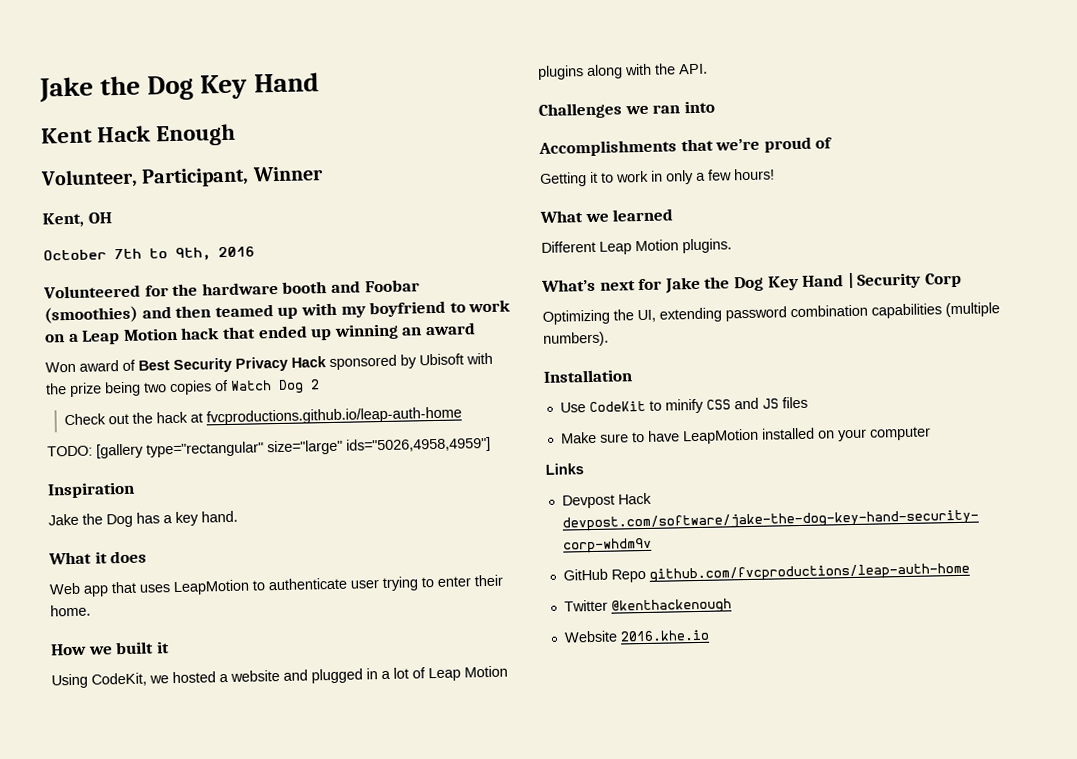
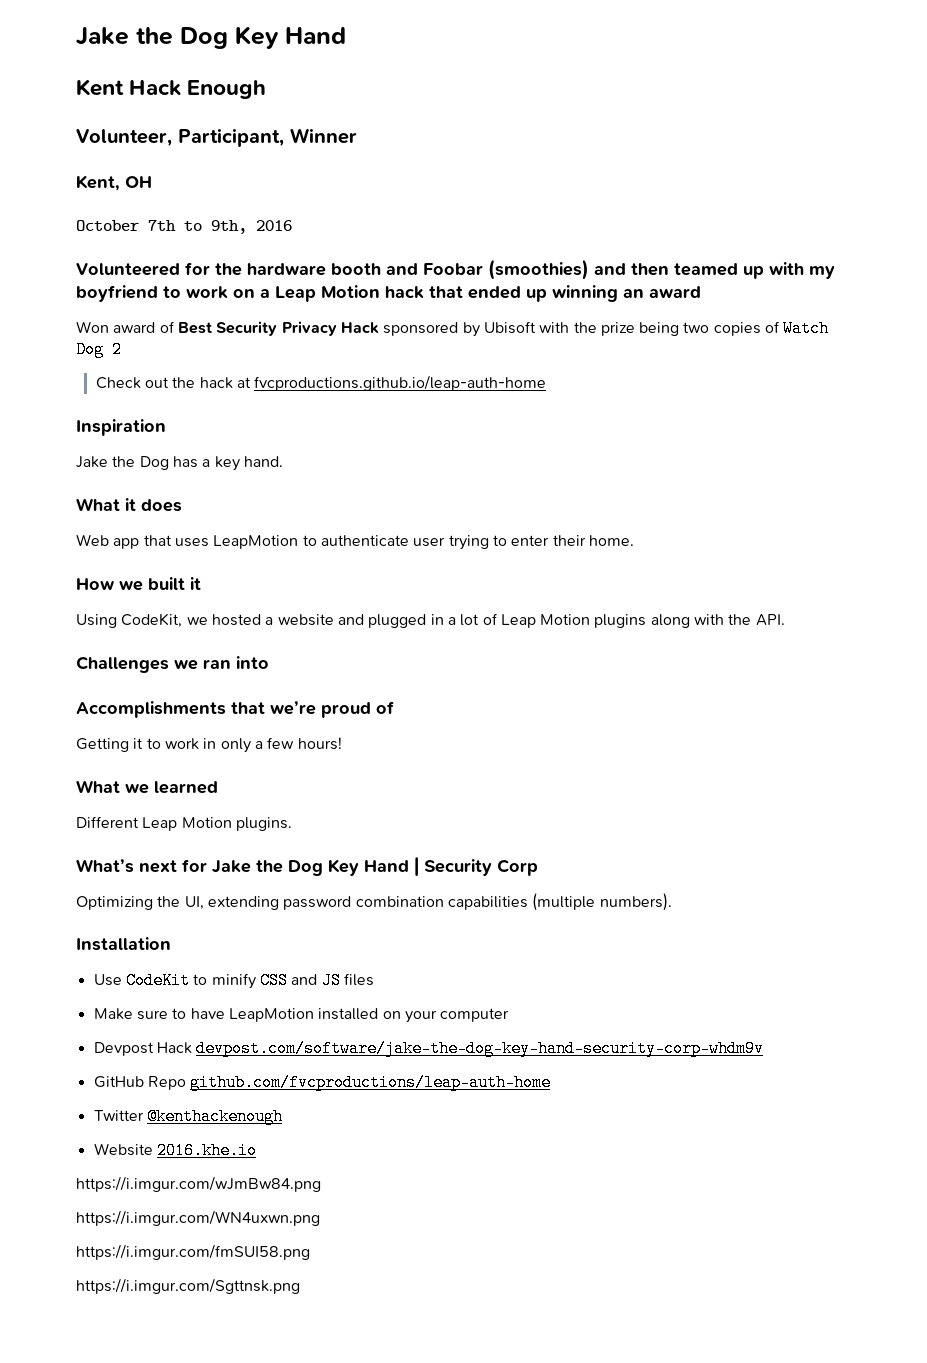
[47,436,491,459] // TODO: [gallery type="rectangular" size="large" ids="5026,4958,4959"] -> (547, 383) none
[545,463,584,475] // Links -> (510, 1015) none
(710, 635) none -> [76,1176,321,1192] [76,1210,320,1226] [76,1244,310,1260] [76,1278,300,1294] // https://i.imgur.com/wJmBw84.png // https://i.imgur.com/WN4uxwn.png // https://i.imgur.com/fmSUI58.png // https://i.imgur.com/Sgttnsk.png

